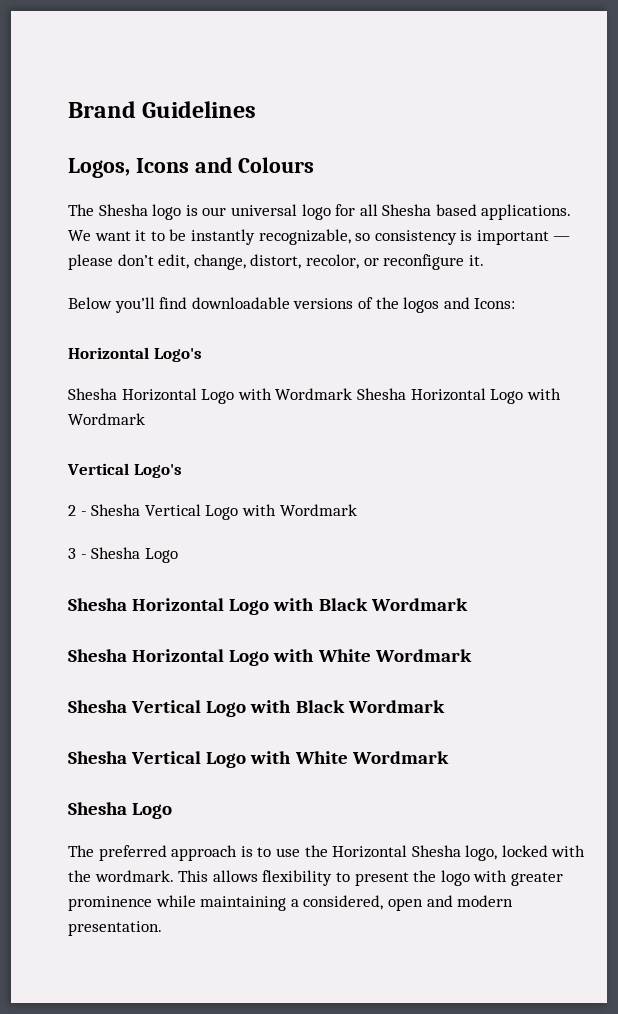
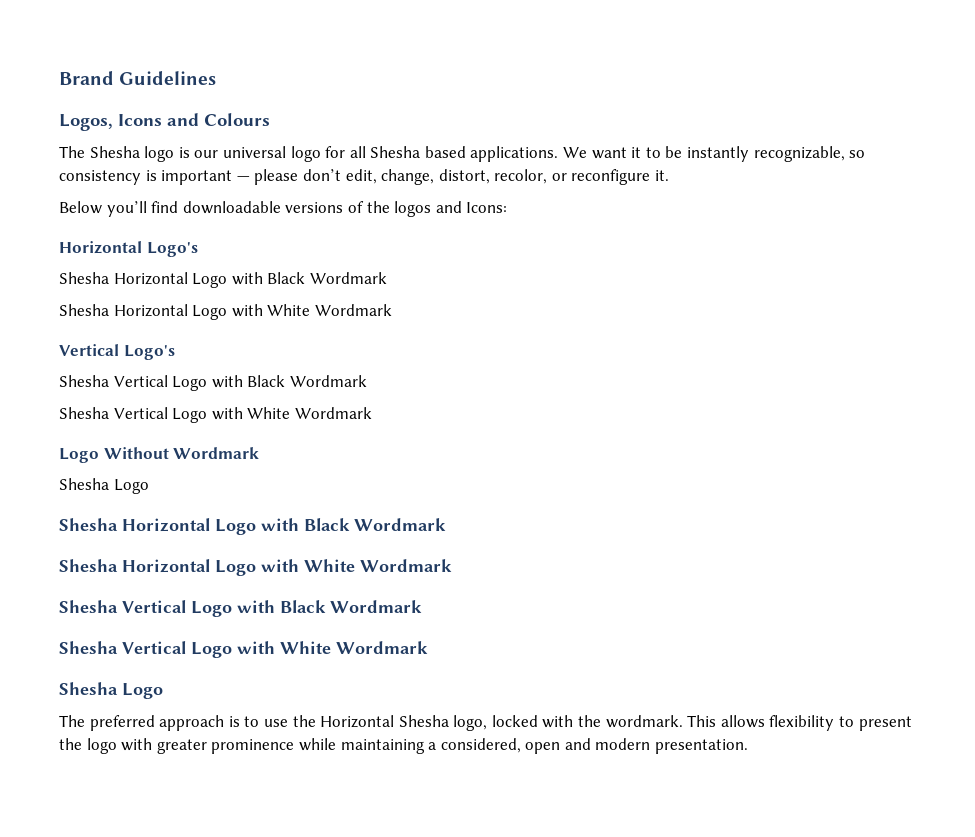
[275,388,561,404] Wordmark Shesha Horizontal Logo with -> [267,272,387,284] [59,304,311,320] Black Wordmark // Shesha Horizontal Logo with White
[68,504,357,520] [68,548,87,559] 2 - Shesha Vertical Logo with Wordmark // 3 - -> [59,375,367,391] [59,407,372,423] [59,447,260,463] Shesha Vertical Logo with Black Wordmark // Shesha Vertical Logo with White Wordmark // Logo Without Wordmark //

